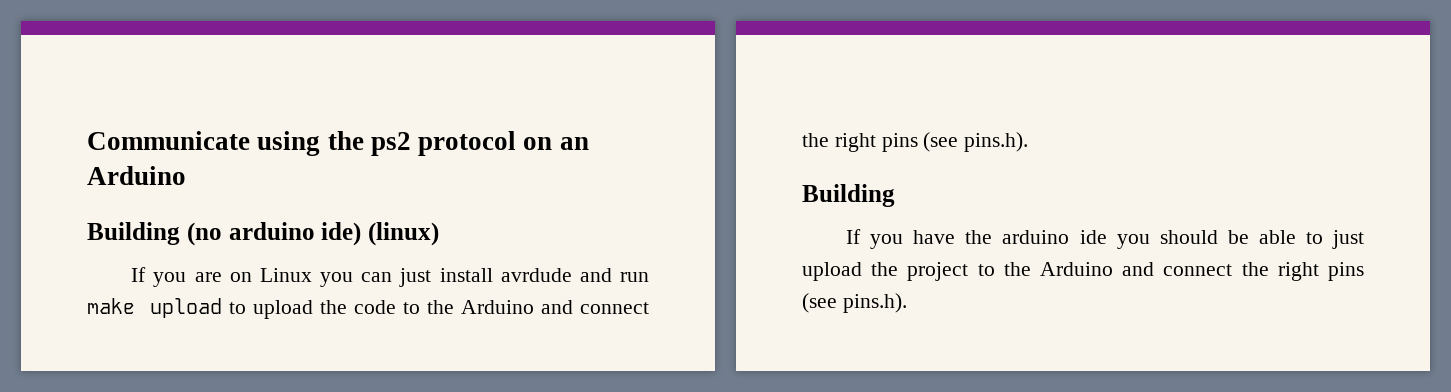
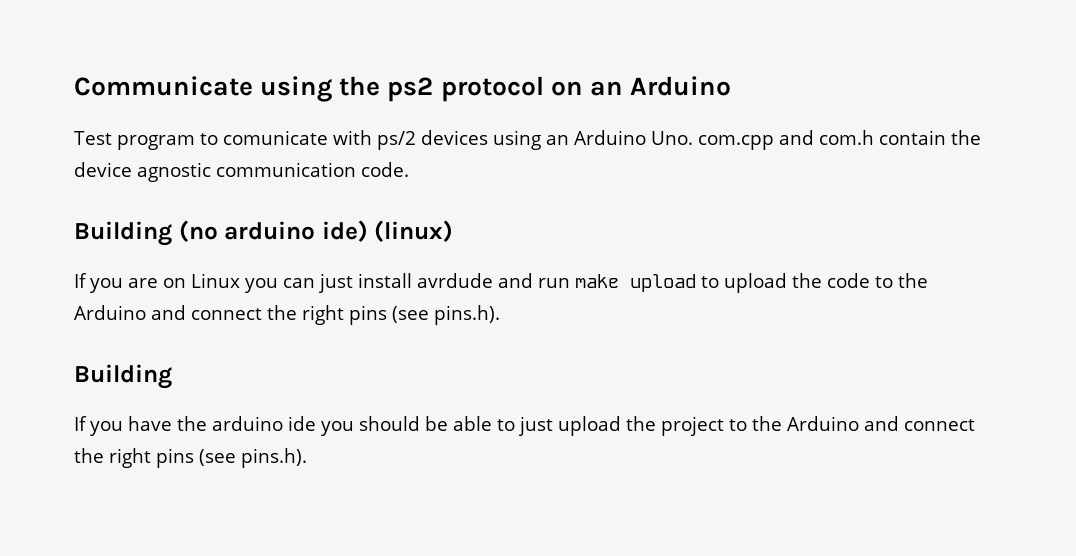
(186, 175) none -> [74,130,981,150] [74,162,409,182] // Test program to comunicate with ps/2 devices using an Arduino Uno. com.cpp and com.h contain the device agnostic communication code.

